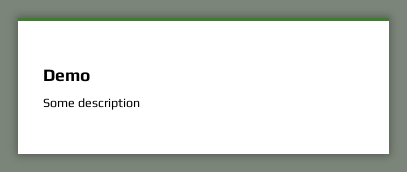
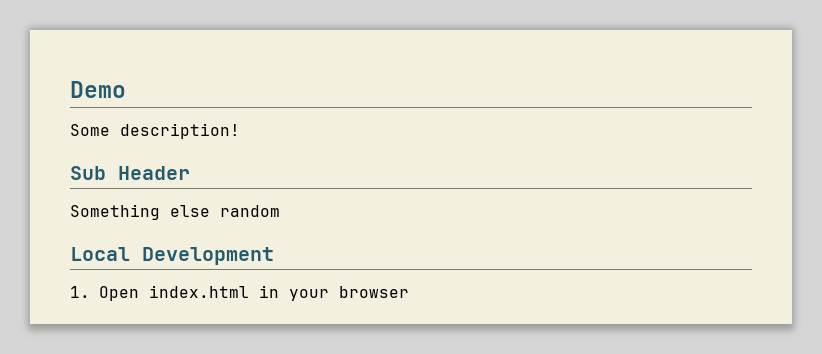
[78,98,141,110] description -> [120,123,240,139] [70,166,190,180] [70,204,280,220] [70,247,274,265] [70,285,410,301] description! // Sub Header // Something else random // Local Development // 1. Open index.html in your browser

